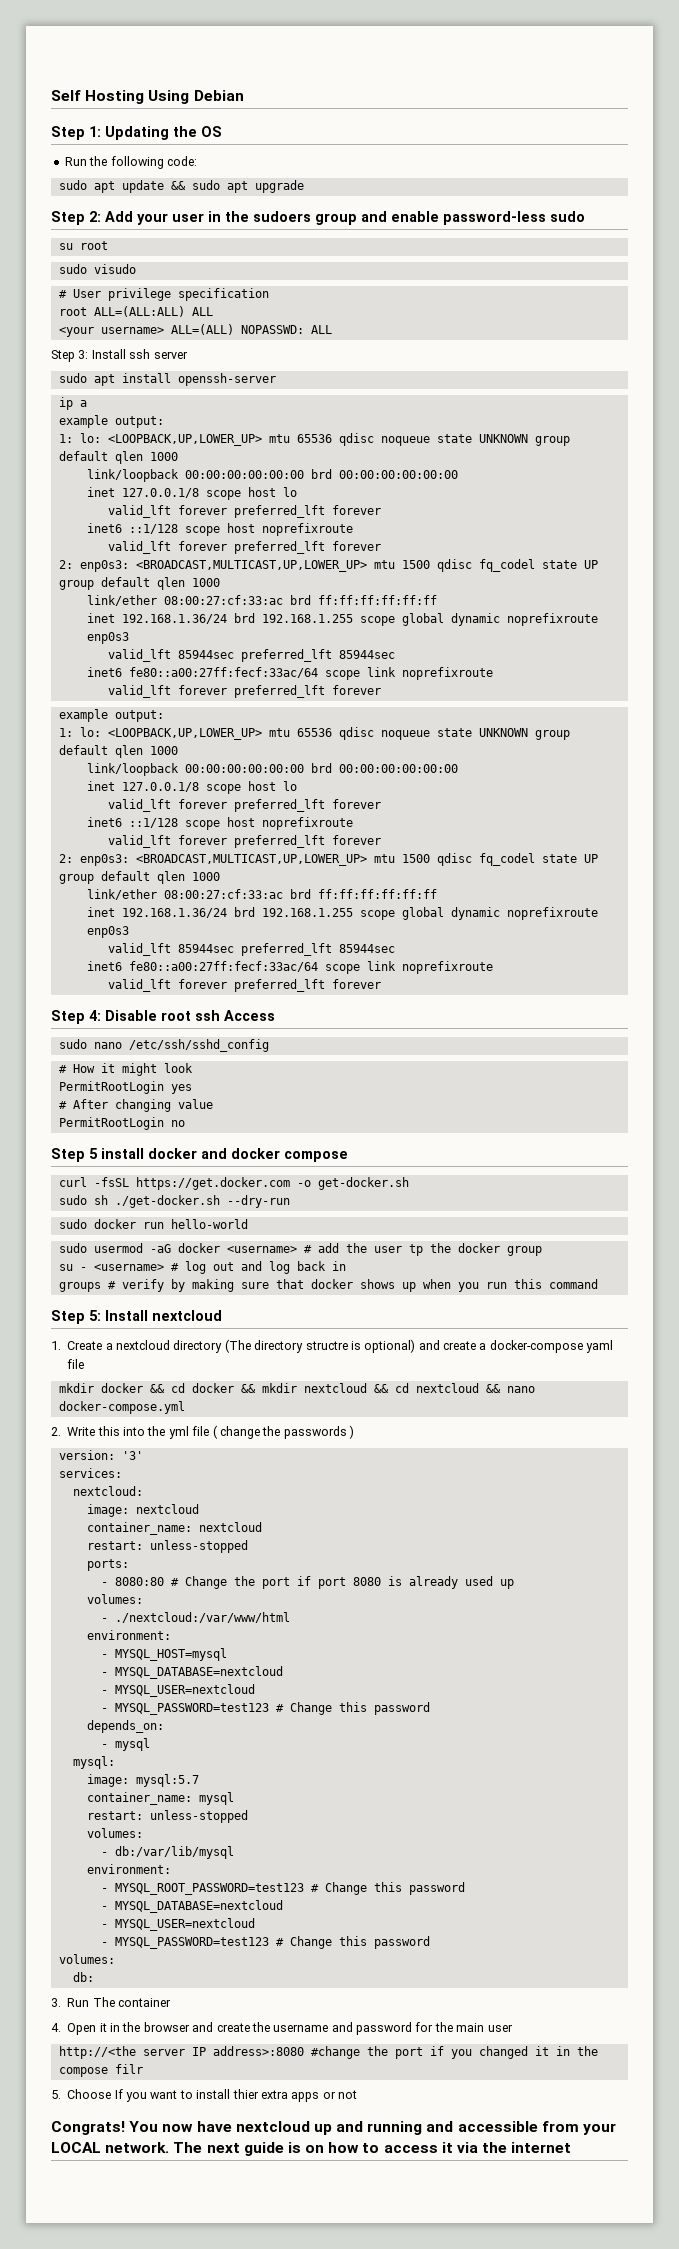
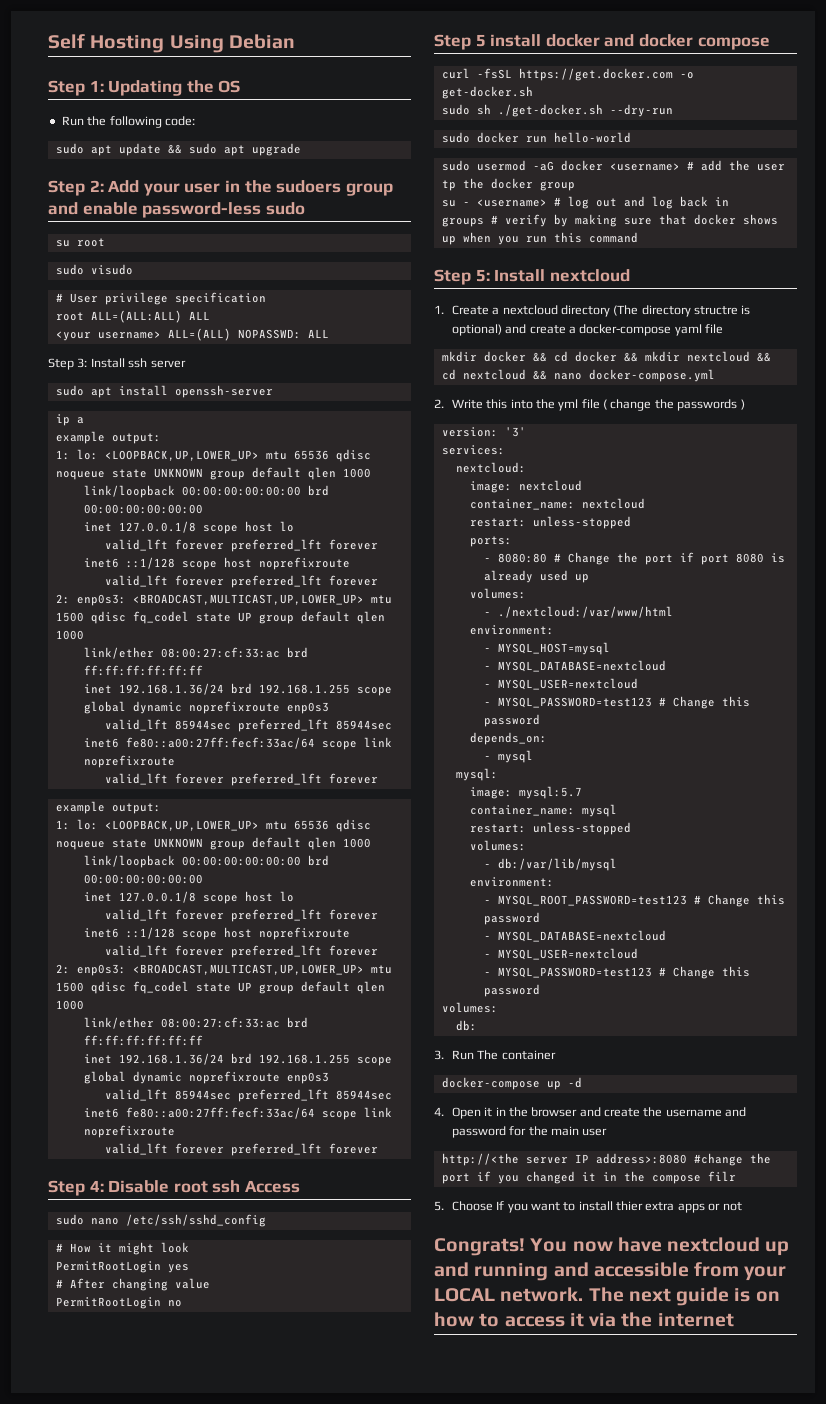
(171, 2002) none -> [441,1077,582,1090] // docker-compose up -d

